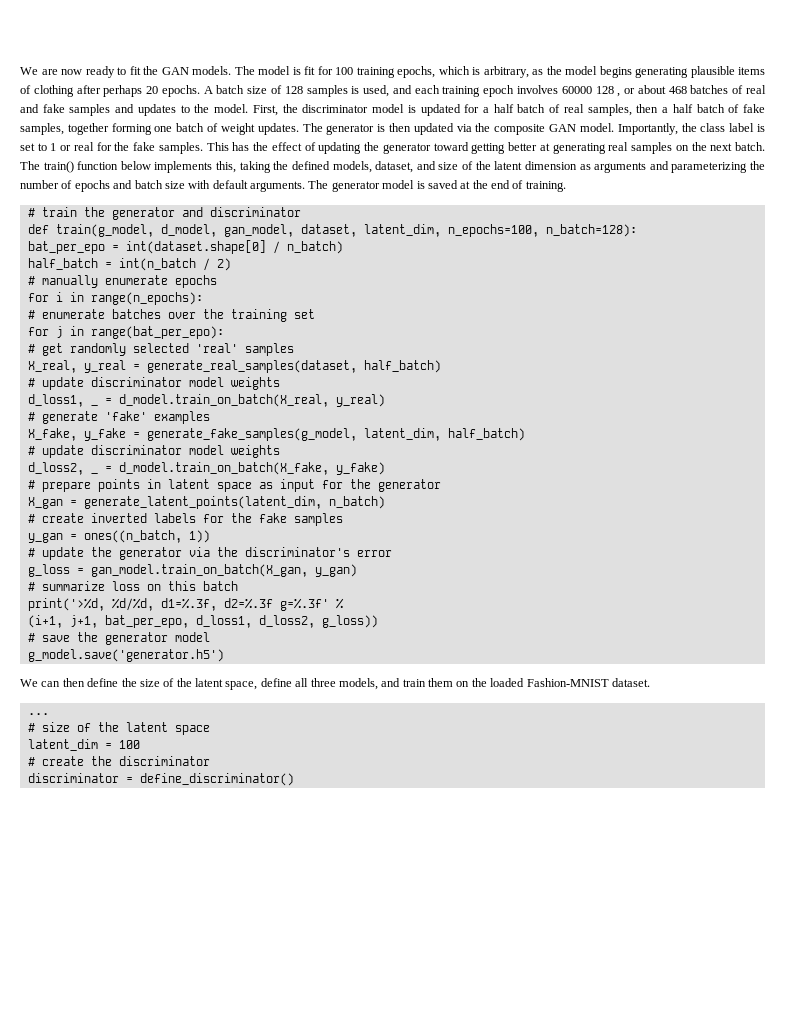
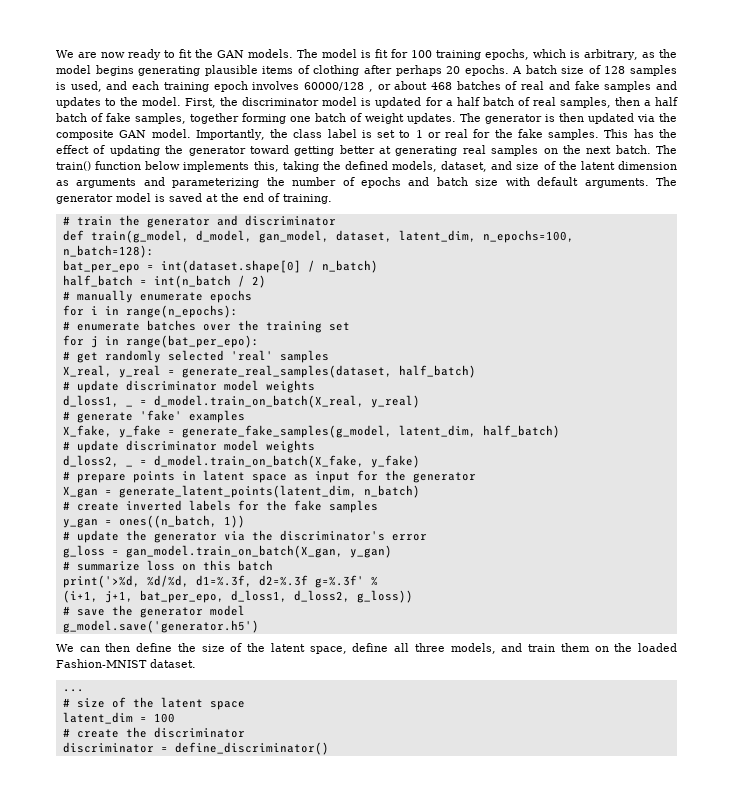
[561,86,614,94] 60000 128 -> [304,82,365,91] 60000/128

